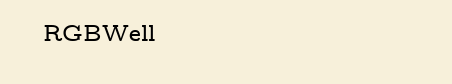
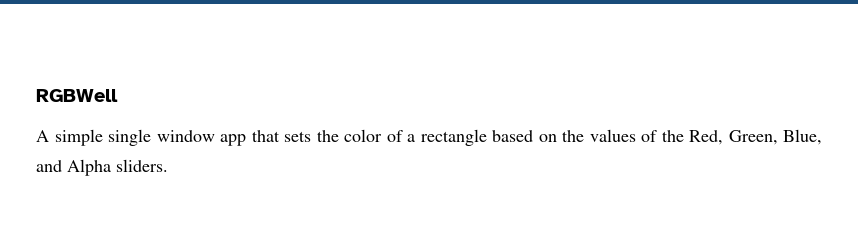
(155, 33) none -> [36,129,822,146] [36,159,168,176] // A simple single window app that sets the color of a rectangle based on the values of the Red, Green, Blue, and Alpha sliders.

